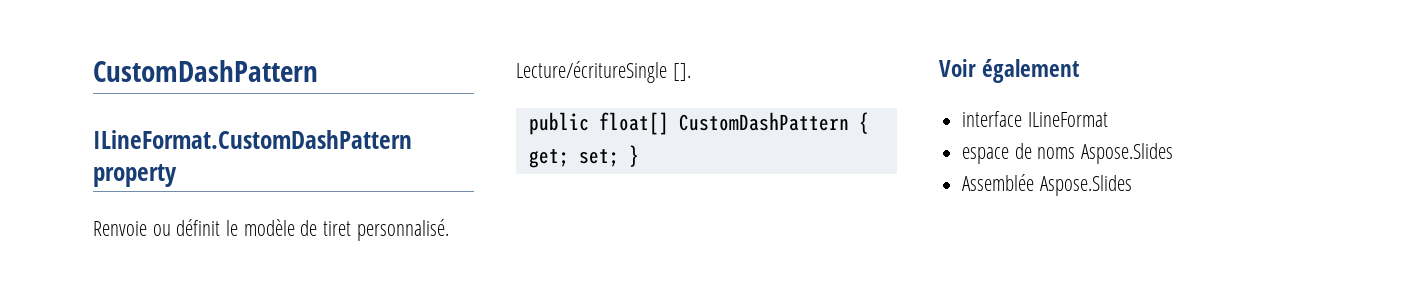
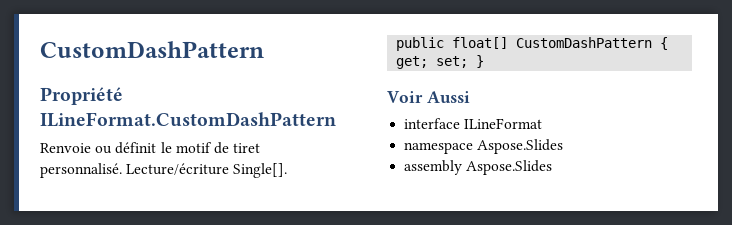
(318, 71) none -> [40,87,123,105] Propriété
[93,164,177,187] property -> (336, 119) none
[243,219,295,236] modèle -> [175,142,212,153] motif
[516,61,691,83] Lecture/écritureSingle []. -> [126,163,288,178] Lecture/écriture Single[].
[982,59,1080,83] également -> [426,91,470,103] Aussi
[962,143,1076,164] espace de noms -> [404,142,474,154] namespace
[962,174,1035,191] Assemblée -> [404,160,463,175] assembly

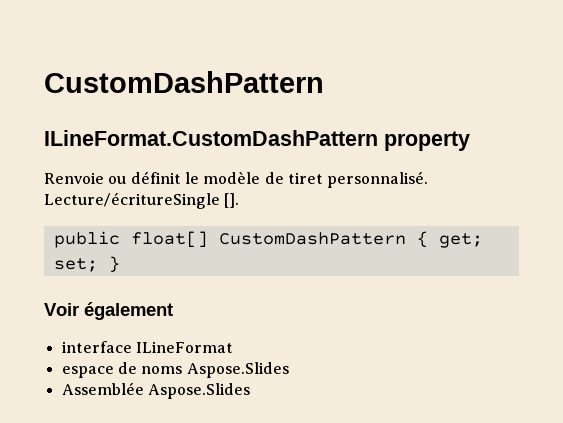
[40,87,123,105] Propriété -> (324, 82) none
(336, 119) none -> [384,131,470,151] property
[175,142,212,153] motif -> [203,172,261,184] modèle
[126,163,288,178] Lecture/écriture Single[]. -> [44,192,240,209] Lecture/écritureSingle [].
[426,91,470,103] Aussi -> [84,302,173,320] également
[404,142,474,154] namespace -> [61,362,183,378] espace de noms
[404,160,463,175] assembly -> [61,382,144,395] Assemblée

